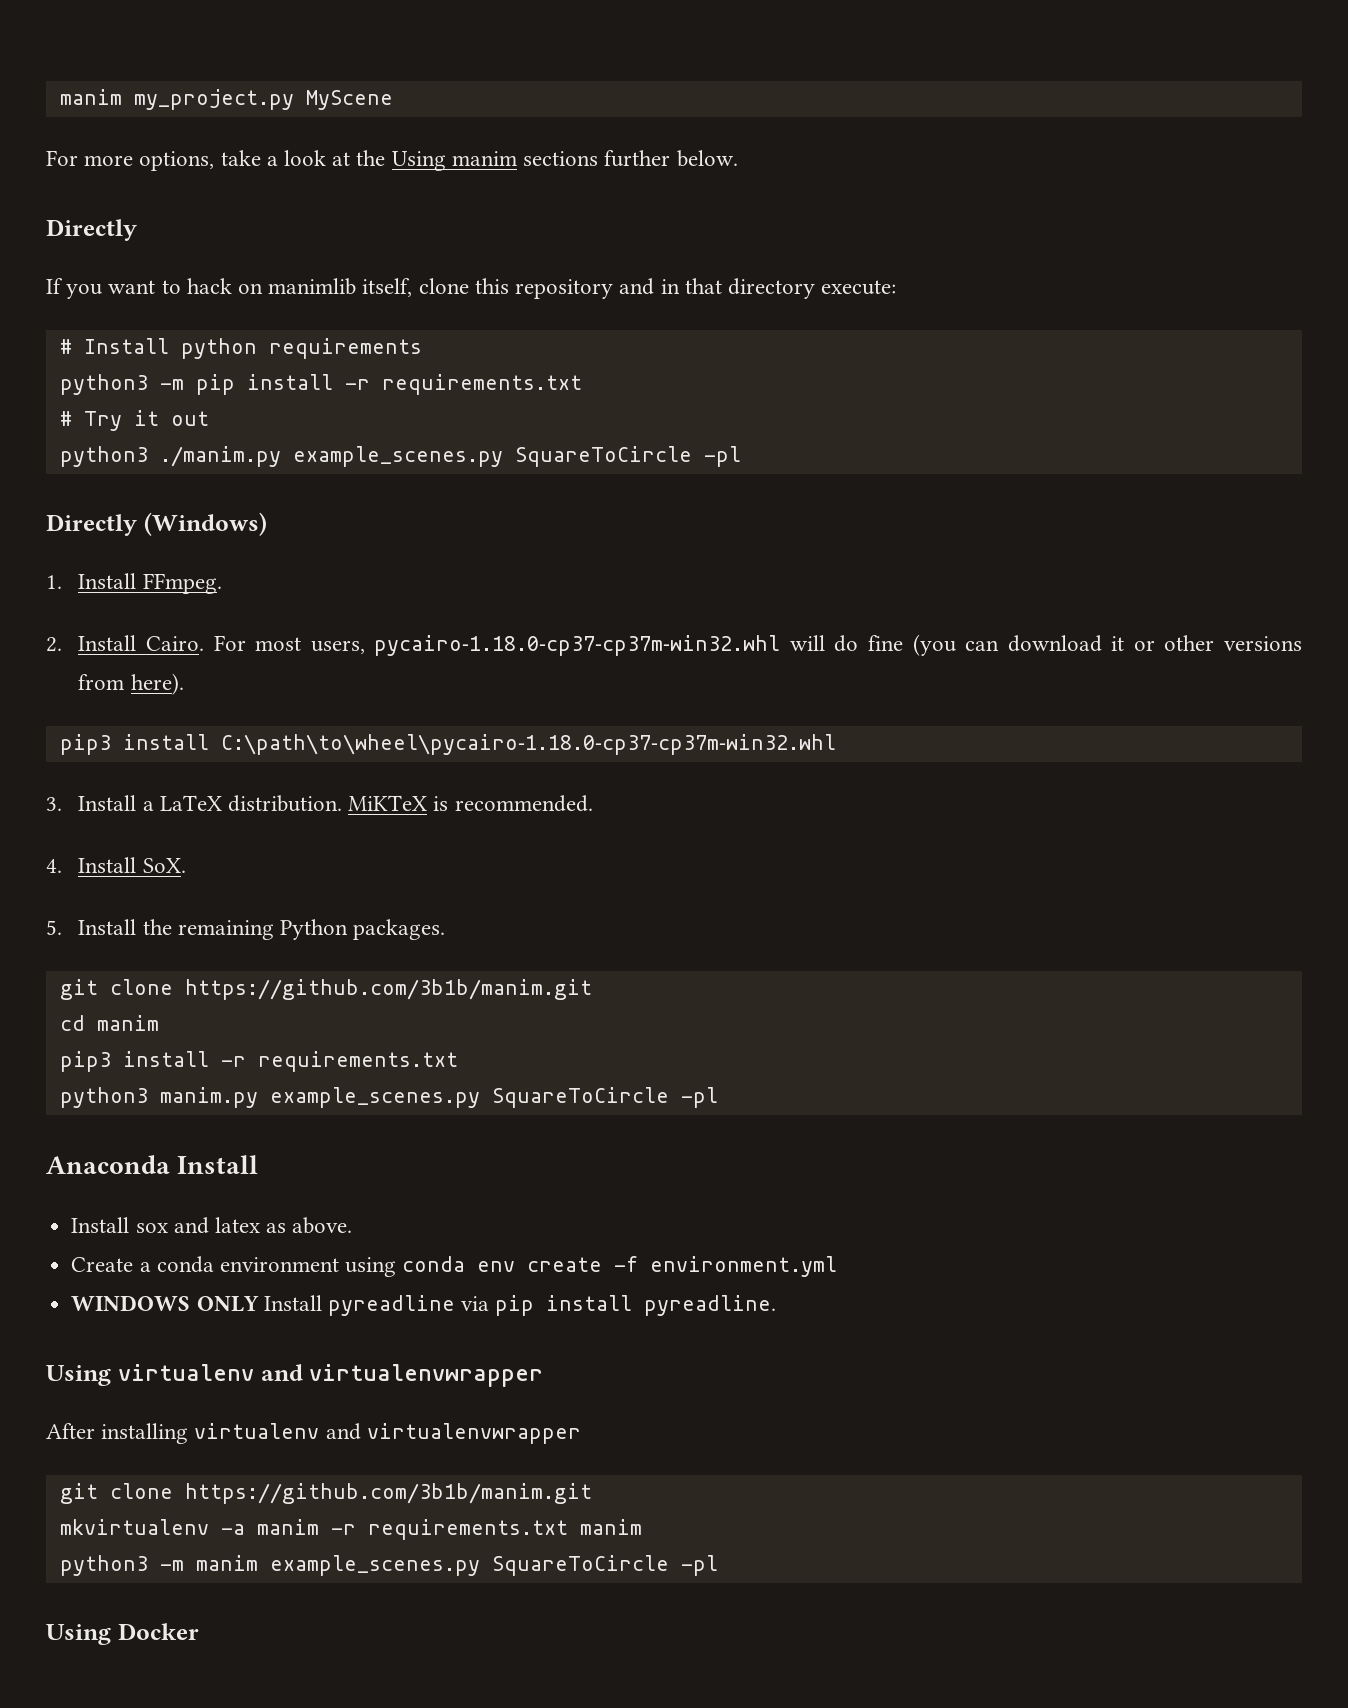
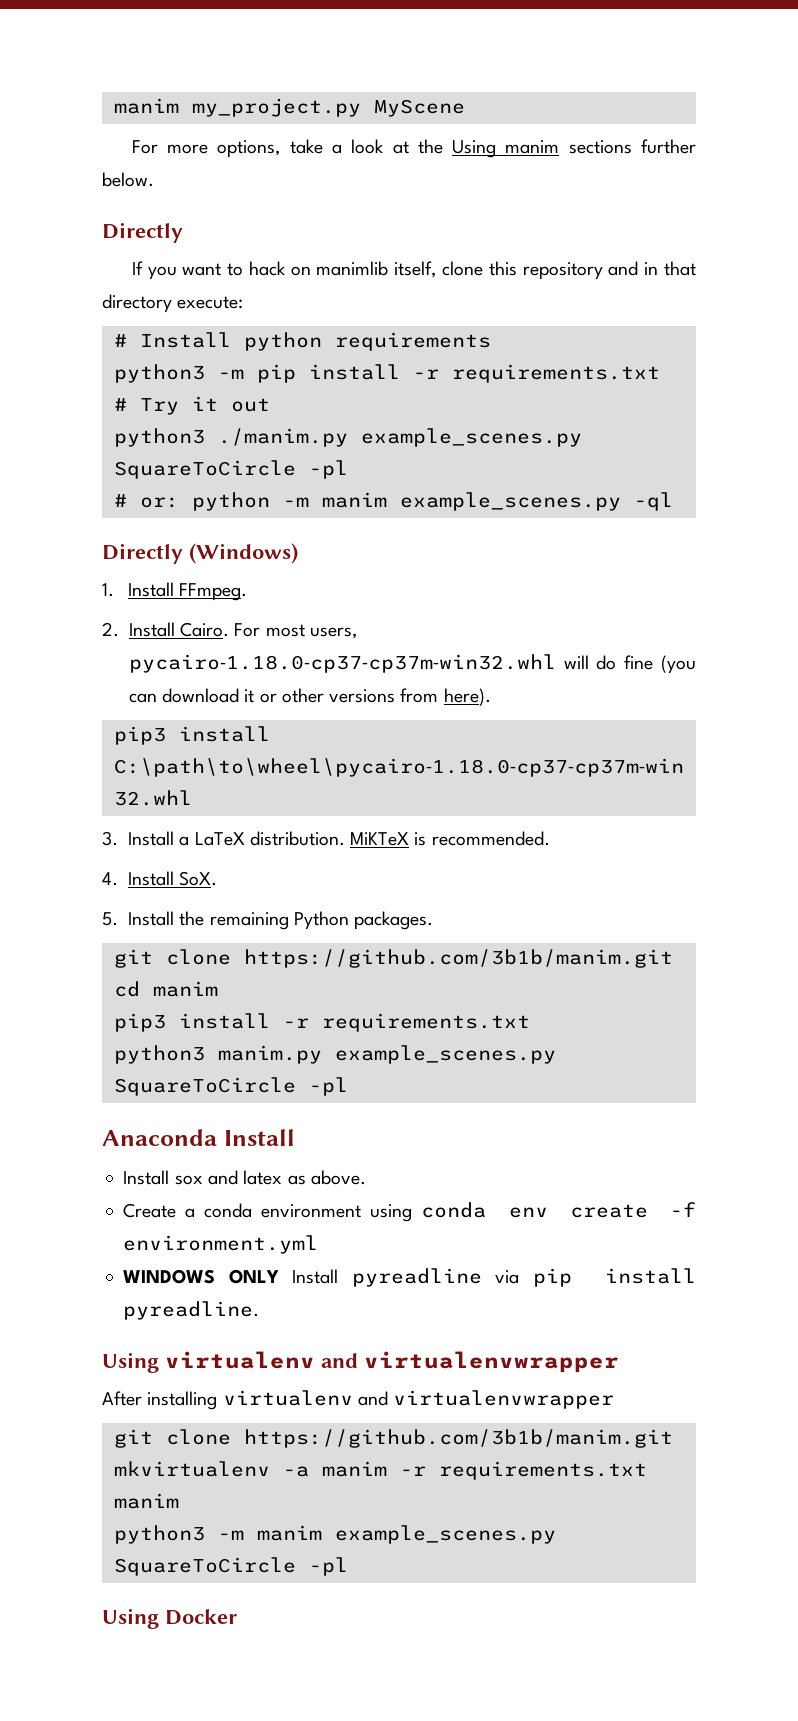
(741, 456) none -> [113,492,673,511] // # or: python -m manim example_scenes.py -ql

